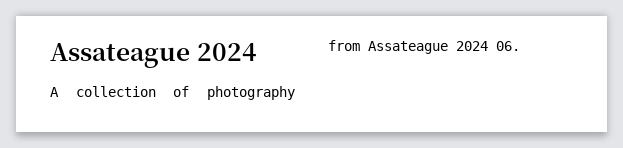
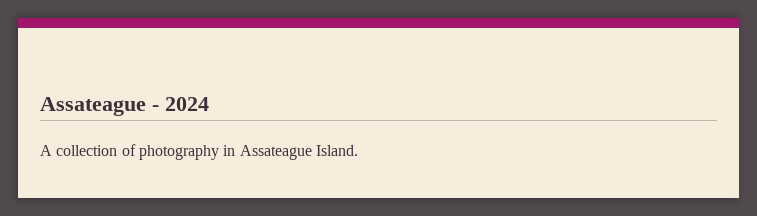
[50,43,190,68] Assateague -> [40,97,159,116] Assateague -
[328,40,520,54] from Assateague 2024 06. -> [223,145,358,160] in Assateague Island.

